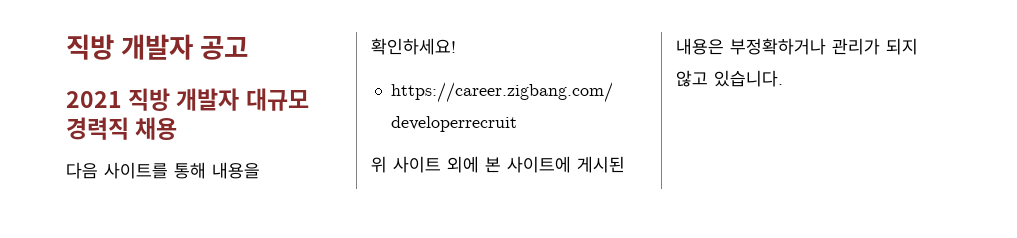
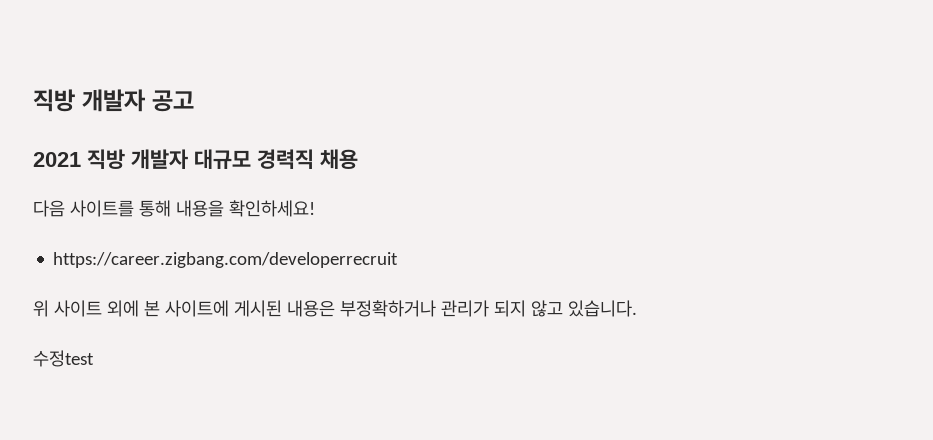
(783, 78) none -> [33,350,94,367] // 수정test

